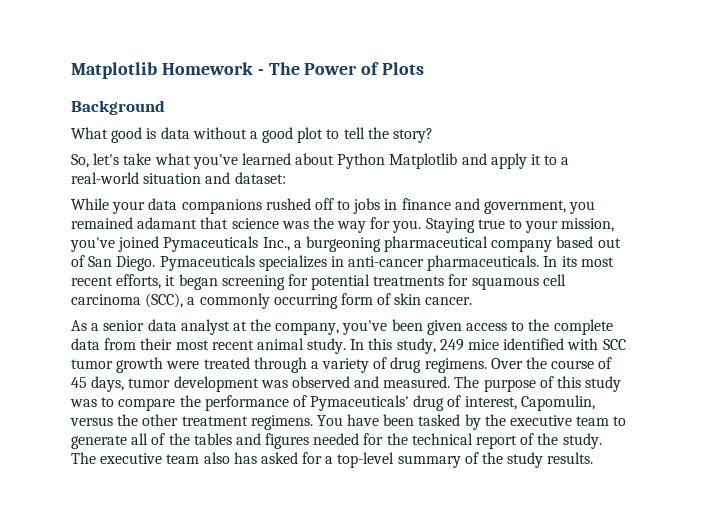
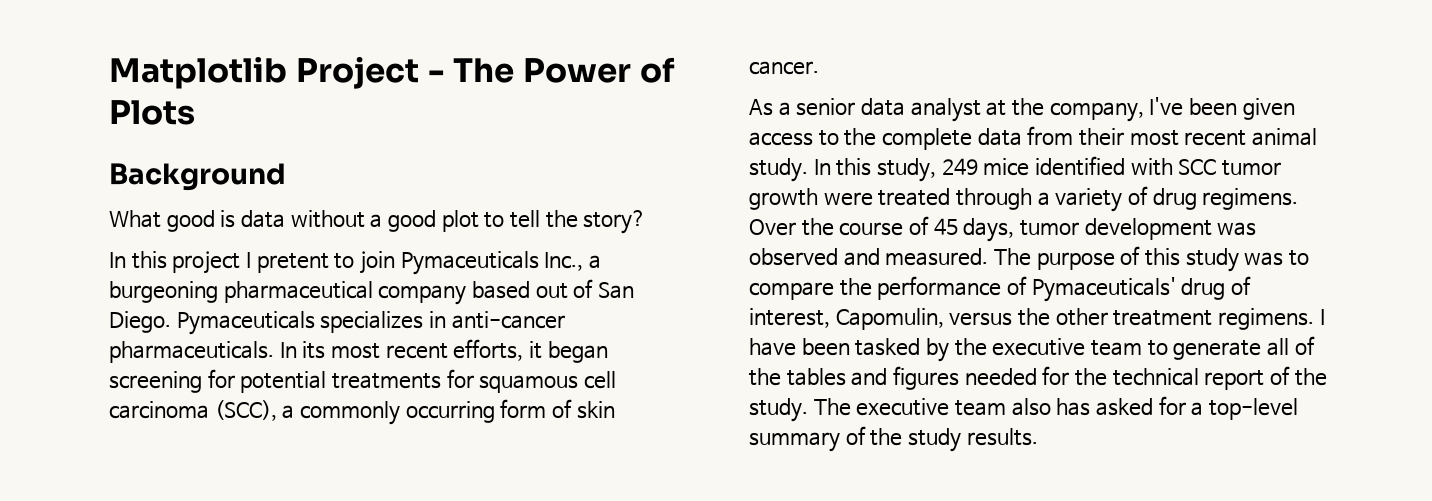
[71,62,253,79] Matplotlib Homework -> [109,56,419,89] Matplotlib Project
[71,153,570,169] [71,172,286,184] [71,198,596,214] [71,217,615,233] [70,236,160,252] So, let's take what you've learned about Python Matplotlib and apply it to a real-world situation and dataset: // While your data companions rushed off to jobs in finance and government, you remained adamant that science was the way for you. Staying true to your mission, you've joined -> [109,251,395,274] In this project I pretent to join
[342,320,388,335] you've -> [1149,97,1184,116] I've
[316,415,343,426] You -> [1319,309,1325,325] I

